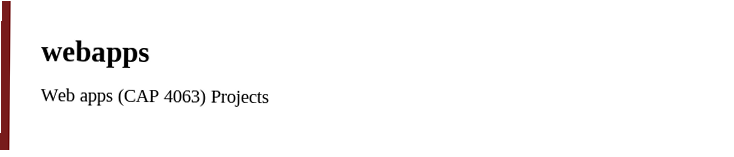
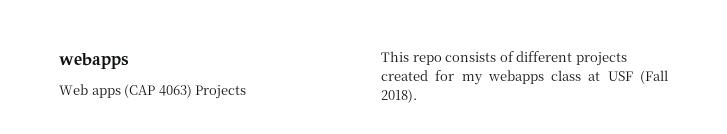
(269, 99) none -> [381,51,627,66] [381,70,668,85] [381,89,417,103] // This repo consists of different projects created for my webapps class at USF (Fall 2018).

